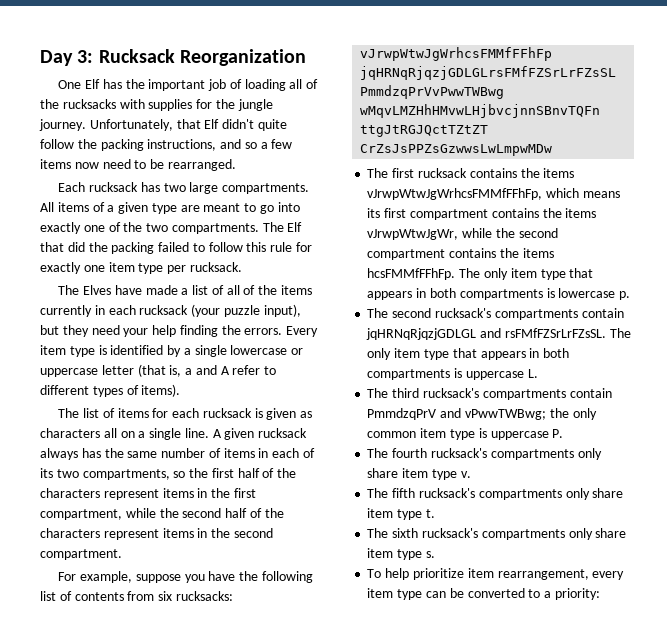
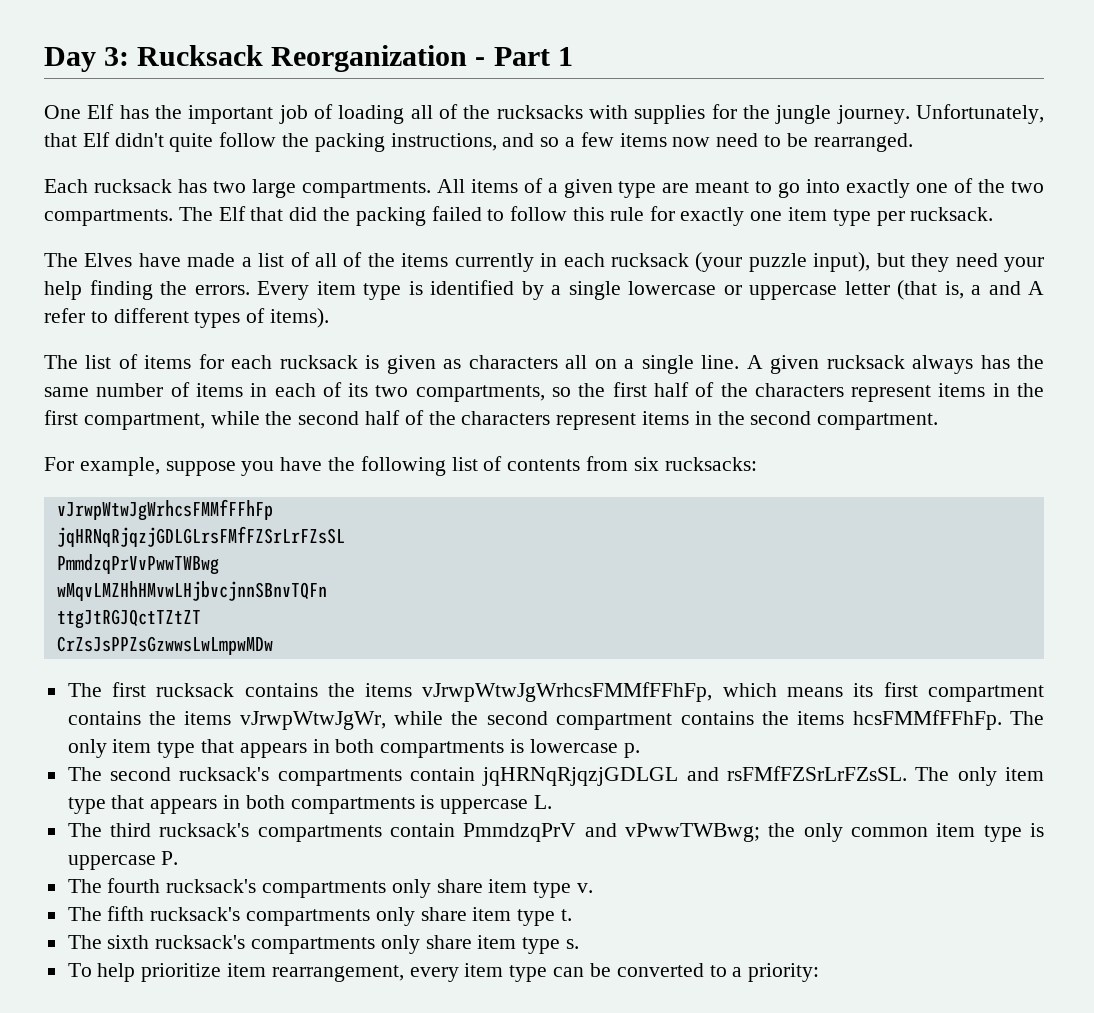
(306, 57) none -> [475,47,573,66] - Part 1

